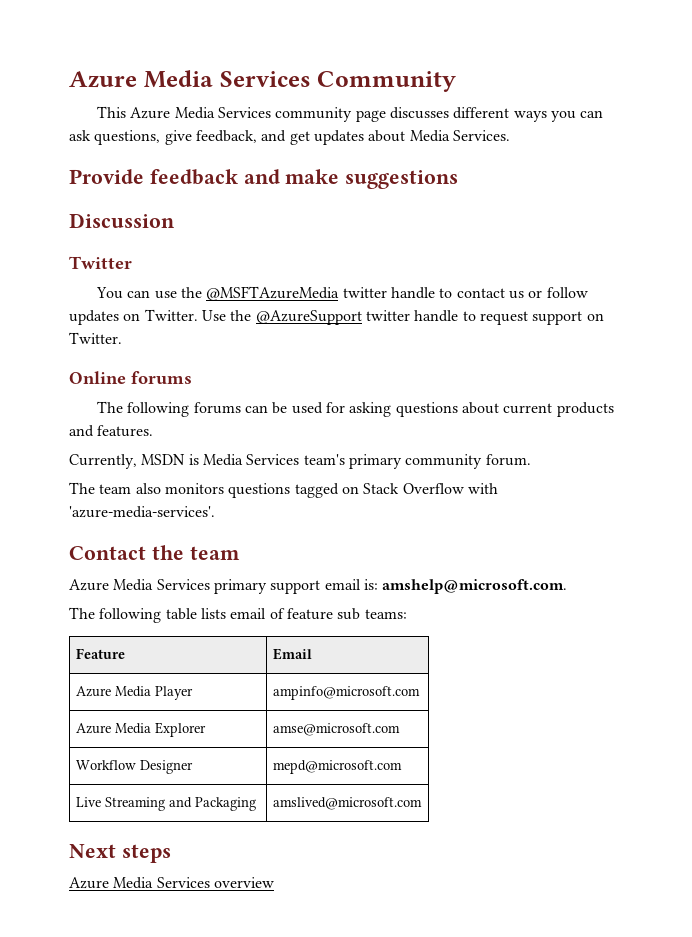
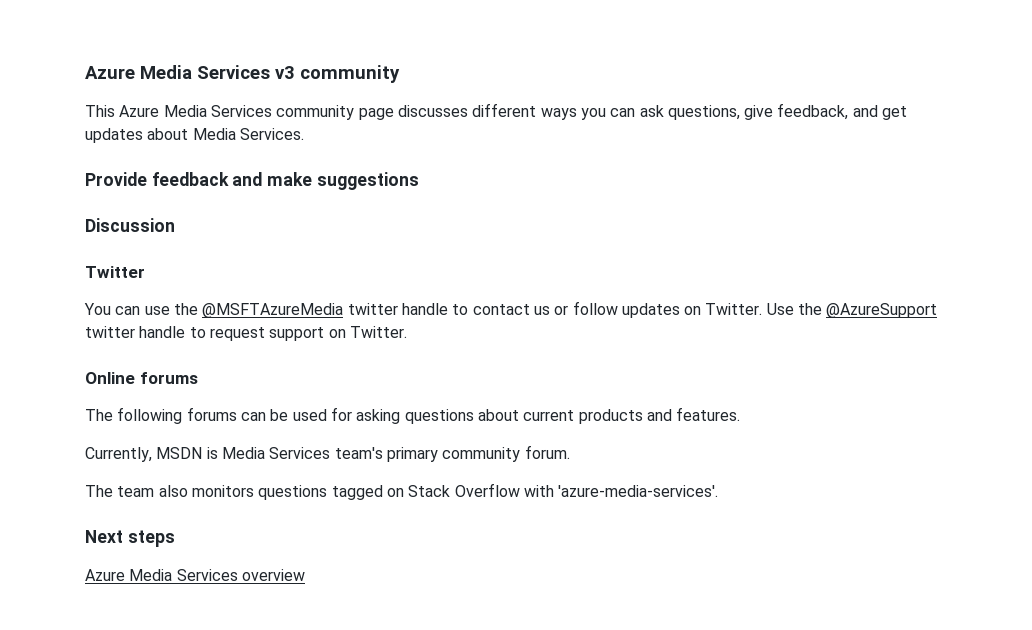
[69,70,457,92] Azure Media Services Community -> [85,65,400,83] Azure Media Services v3 community
[69,545,240,560] [69,579,568,594] [69,607,407,623] [75,648,125,659] [272,648,312,660] [75,686,193,700] [272,686,420,700] [75,722,206,737] [272,723,400,736] [75,760,193,774] [272,760,402,774] [75,797,256,811] [272,797,422,810] // Contact the team // Azure Media Services primary support email is: amshelp@microsoft.com. // The following table lists email of feature sub teams: // Feature | Email // Azure Media Player | ampinfo@microsoft.com // Azure Media Explorer | amse@microsoft.com // Workflow Designer | mepd@microsoft.com // Live Streaming and Packaging | amslived@microsoft.com -> (719, 491) none

